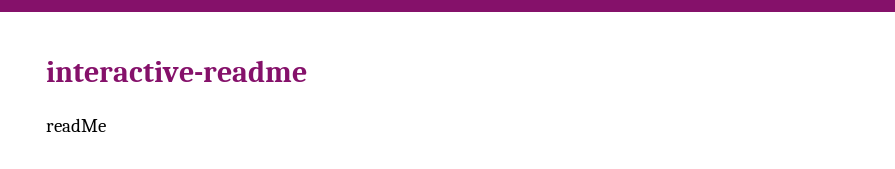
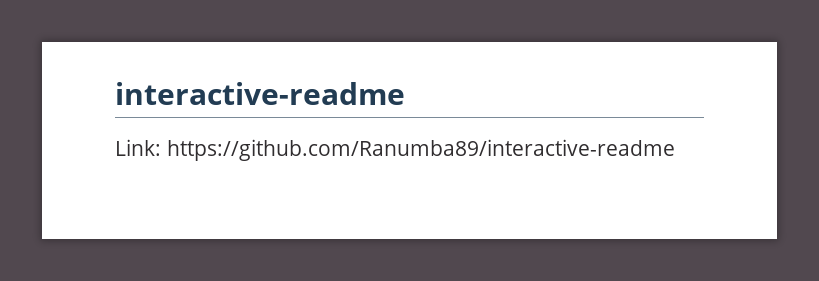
[46,118,106,132] readMe -> [115,139,675,161] Link: https://github.com/Ranumba89/interactive-readme

